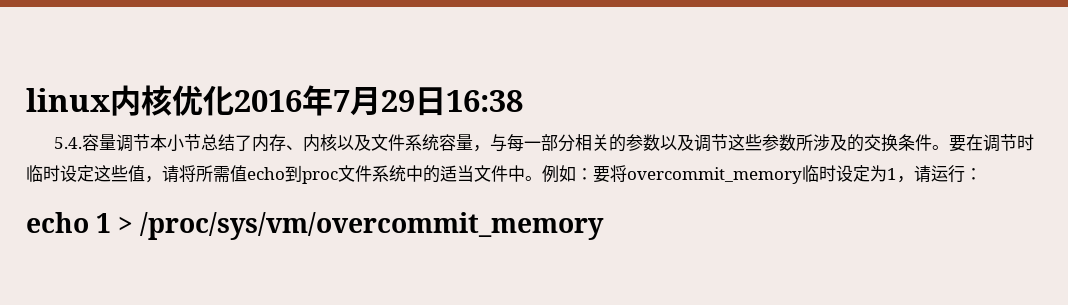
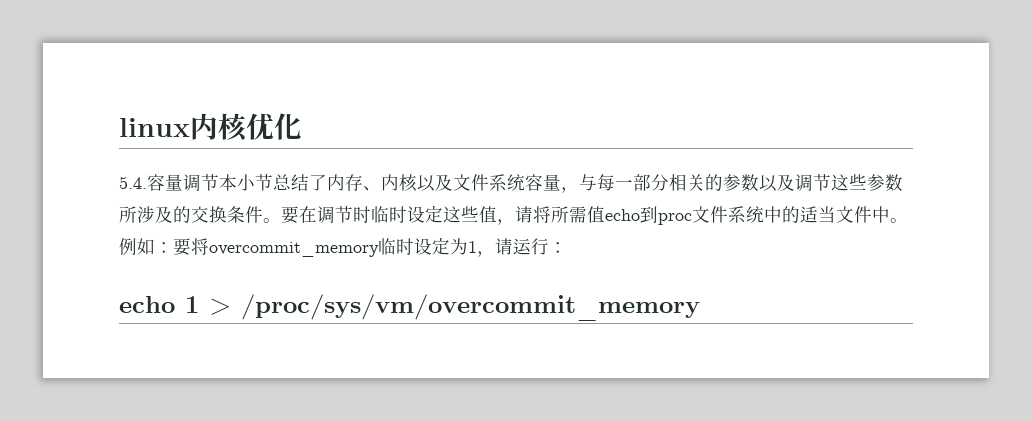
[234,85,523,116] 2016年7月29日16:38 -> (302, 126) none

